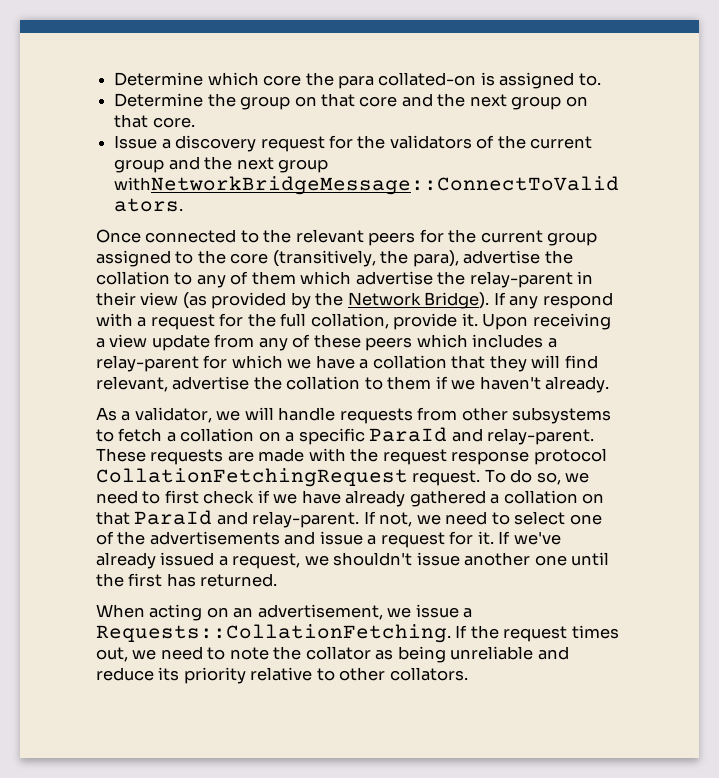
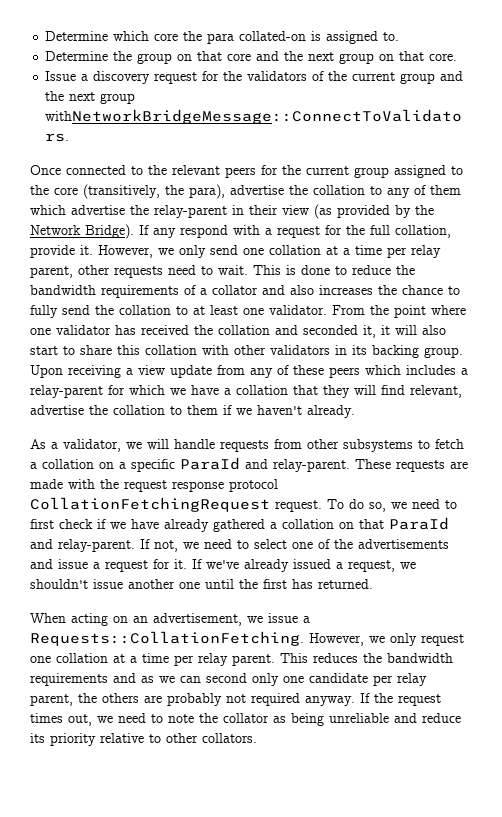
(478, 320) none -> [98,245,441,258] [30,265,415,278] [30,285,460,298] [30,305,466,318] [30,325,446,338] [30,345,463,358] However, we only send one collation at a time per relay parent, other requests need to wait. This is done to reduce the bandwidth requirements of a collator and also increases the chance to fully send the collation to at least one validator. From the point where one validator has received the collation and seconded it, it will also start to share this collation with other validators in its backing group.
(451, 633) none -> [309,633,464,646] [30,653,453,666] [30,673,427,686] [30,693,355,706] However, we only request one collation at a time per relay parent. This reduces the bandwidth requirements and as we can second only one candidate per relay parent, the others are probably not required anyway.

